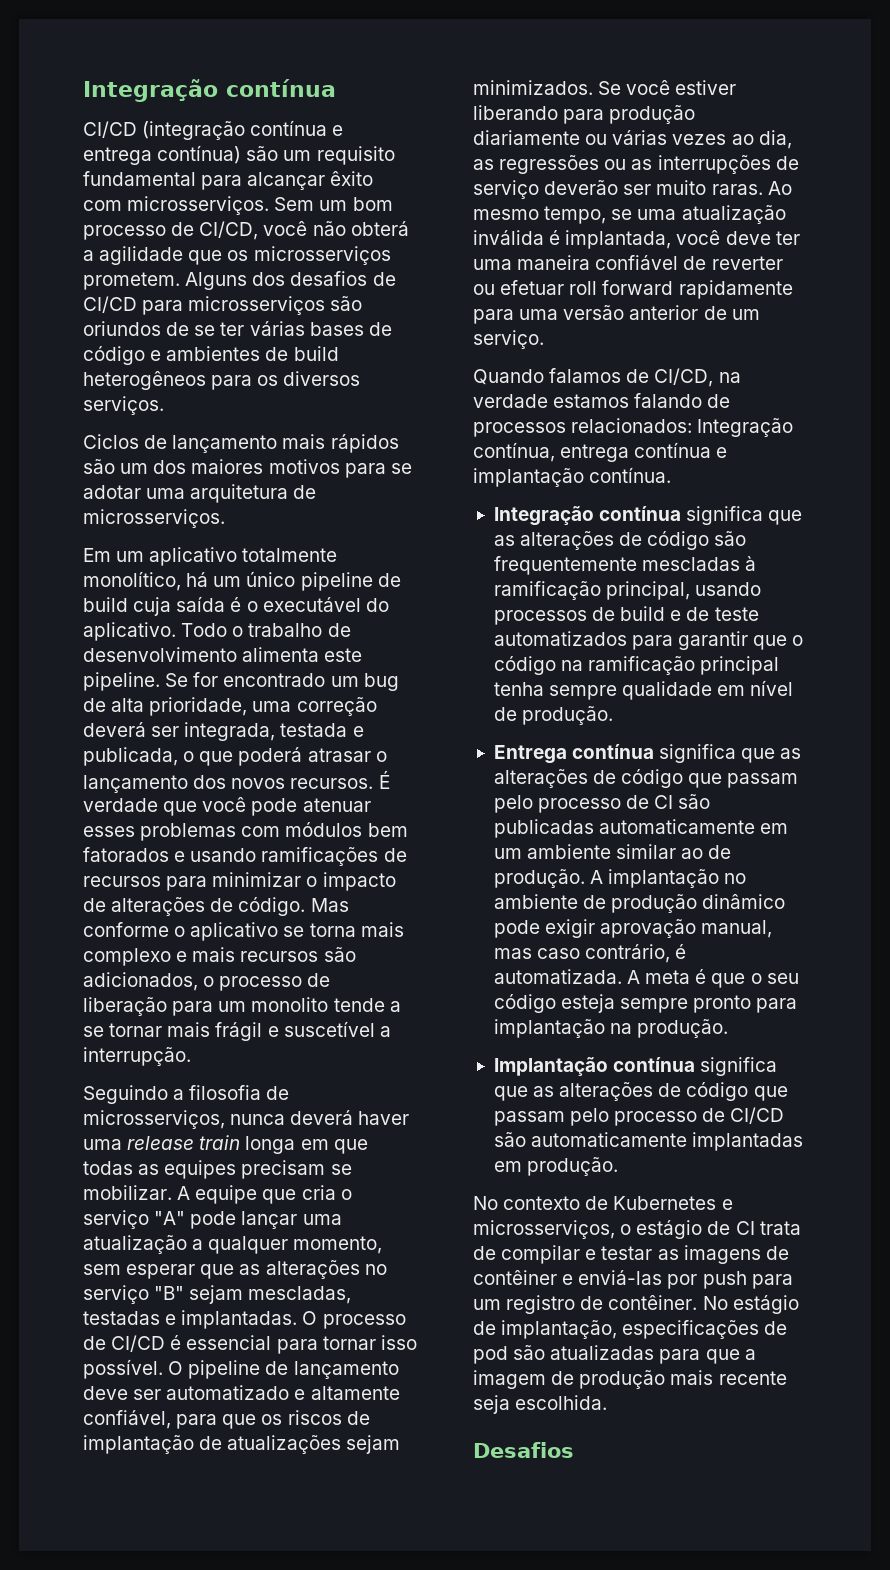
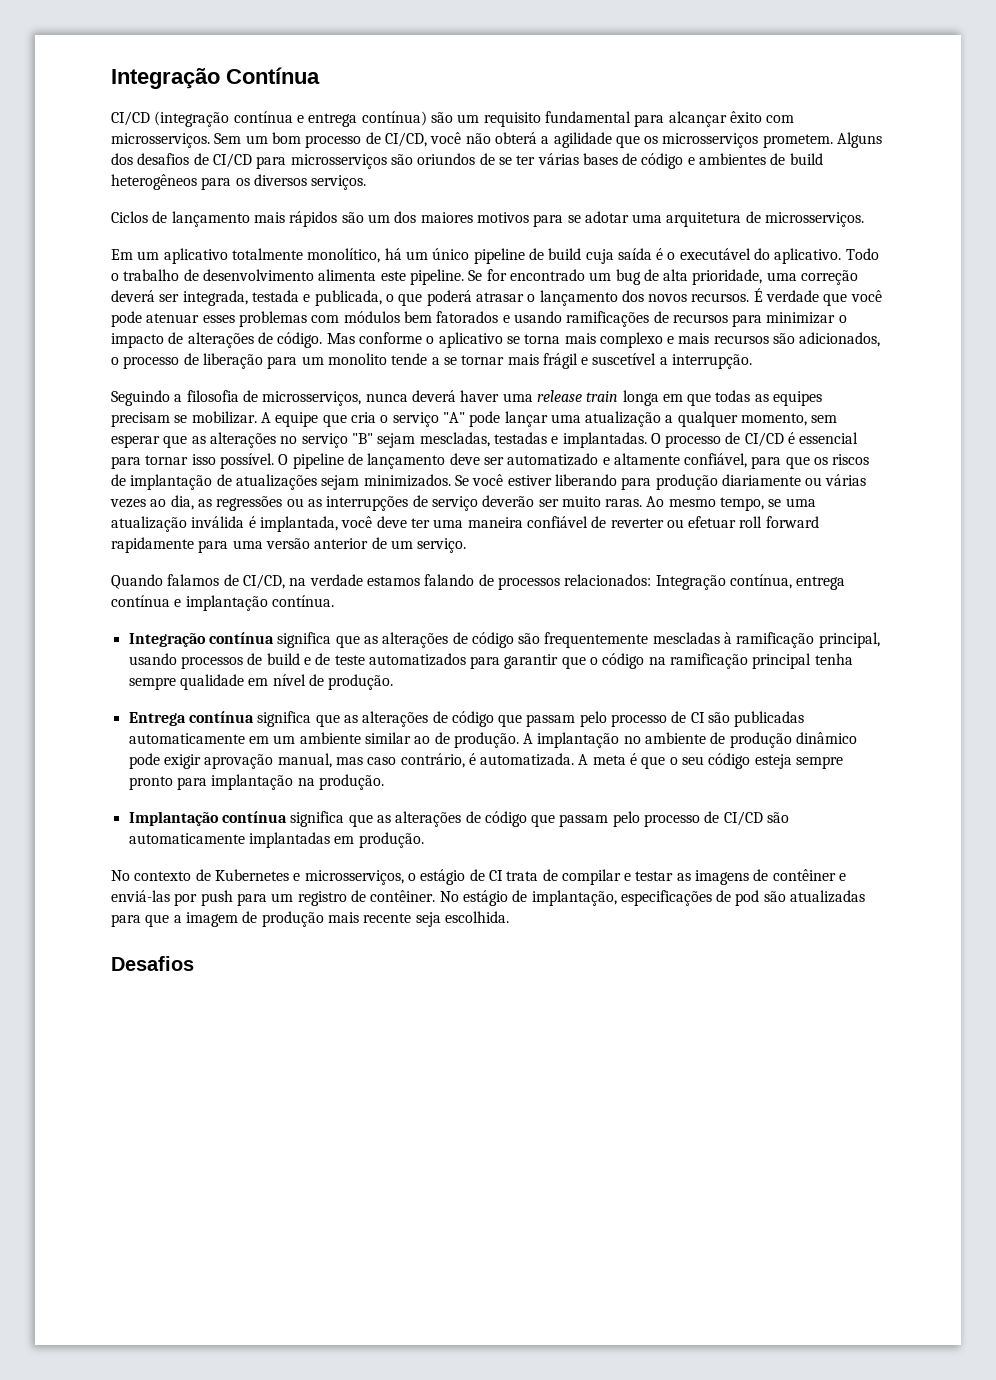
[83,79,336,102] Integração contínua -> [111,67,320,89] Integração Contínua

